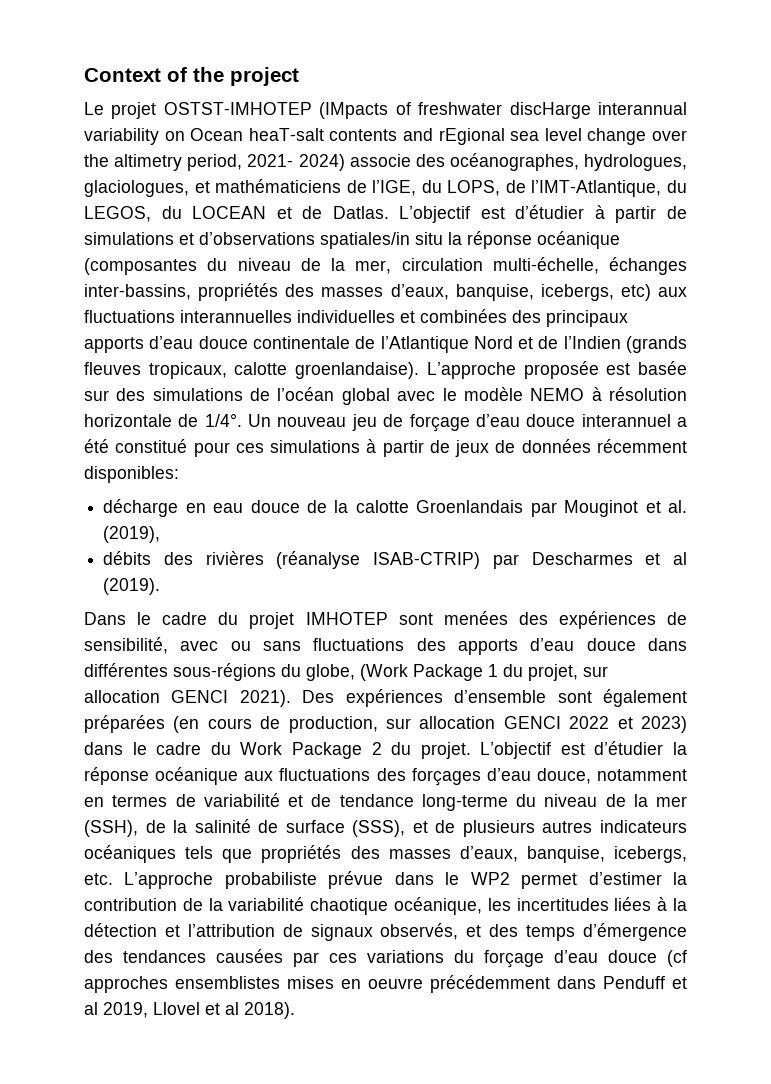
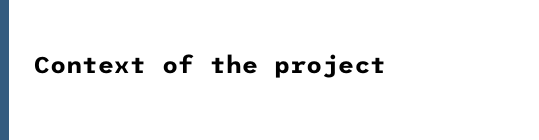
[84,102,687,119] [84,128,688,145] [84,153,687,171] [84,179,687,197] [84,205,687,223] [84,231,620,249] [84,257,687,275] [84,283,687,301] [84,309,628,327] [84,336,687,353] [84,361,687,379] [84,387,688,405] [84,413,688,432] [84,439,687,457] [84,466,179,483] [103,499,687,517] [103,526,161,543] [103,551,687,569] [103,578,161,595] [84,611,688,629] [84,637,687,655] [84,663,608,681] [84,689,687,707] [84,715,687,733] [84,741,687,759] [84,767,687,786] [84,793,687,811] [84,819,687,837] [84,845,687,863] [84,871,688,889] [84,897,687,915] [84,923,688,941] [84,949,687,968] [84,975,687,993] [84,1002,295,1019] // Le projet OSTST-IMHOTEP (IMpacts of freshwater discHarge interannual variability on Ocean heaT-salt contents and rEgional sea level change over the altimetry period, 2021- 2024) associe des océanographes, hydrologues, glaciologues, et mathématiciens de l’IGE, du LOPS, de l’IMT-Atlantique, du LEGOS, du LOCEAN et de Datlas. L’objectif est d’étudier à partir de simulations et d’observations spatiales/in situ la réponse océanique (composantes du niveau de la mer, circulation multi-échelle, échanges inter-bassins, propriétés des masses d’eaux, banquise, icebergs, etc) aux fluctuations interannuelles individuelles et combinées des principaux apports d’eau douce continentale de l’Atlantique Nord et de l’Indien (grands fleuves tropicaux, calotte groenlandaise). L’approche proposée est basée sur des simulations de l’océan global avec le modèle NEMO à résolution horizontale de 1/4°. Un nouveau jeu de forçage d’eau douce interannuel a été constitué pour ces simulations à partir de jeux de données récemment disponibles: // décharge en eau douce de la calotte Groenlandais par Mouginot et al. (2019), // débits des rivières (réanalyse ISAB-CTRIP) par Descharmes et al (2019). // Dans le cadre du projet IMHOTEP sont menées des expériences de sensibilité, avec ou sans fluctuations des apports d’eau douce dans différentes sous-régions du globe, (Work Package 1 du projet, sur allocation GENCI 2021). Des expériences d’ensemble sont également préparées (en cours de production, sur allocation GENCI 2022 et 2023) dans le cadre du Work Package 2 du projet. L’objectif est d’étudier la réponse océanique aux fluctuations des forçages d’eau douce, notamment en termes de variabilité et de tendance long-terme du niveau de la mer (SSH), de la salinité de surface (SSS), et de plusieurs autres indicateurs océaniques tels que propriétés des masses d’eaux, banquise, icebergs, etc. L’approche probabiliste prévue dans le WP2 permet d’estimer la contribution de la variabilité chaotique océanique, les incertitudes liées à la détection et l’attribution de signaux observés, et des temps d’émergence des tendances causées par ces variations du forçage d’eau douce (cf approches ensemblistes mises en oeuvre précédemment dans Penduff et al 2019, Llovel et al 2018). -> (386, 66) none

